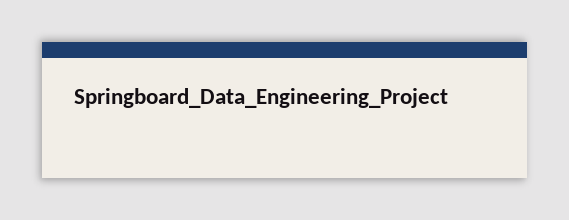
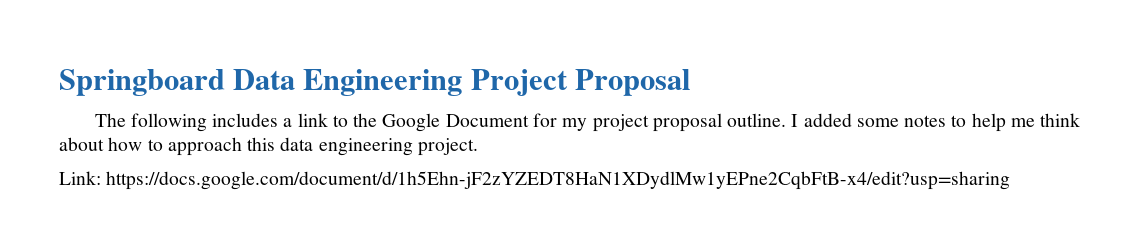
[74,88,448,108] Springboard_Data_Engineering_Project -> [59,69,690,96] [94,113,1081,132] [59,137,478,156] [59,171,1011,190] Springboard Data Engineering Project Proposal // The following includes a link to the Google Document for my project proposal outline. I added some notes to help me think about how to approach this data engineering project. // Link: https://docs.google.com/document/d/1h5Ehn-jF2zYZEDT8HaN1XDydlMw1yEPne2CqbFtB-x4/edit?usp=sharing

